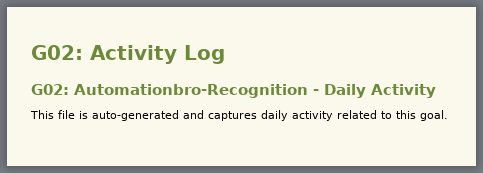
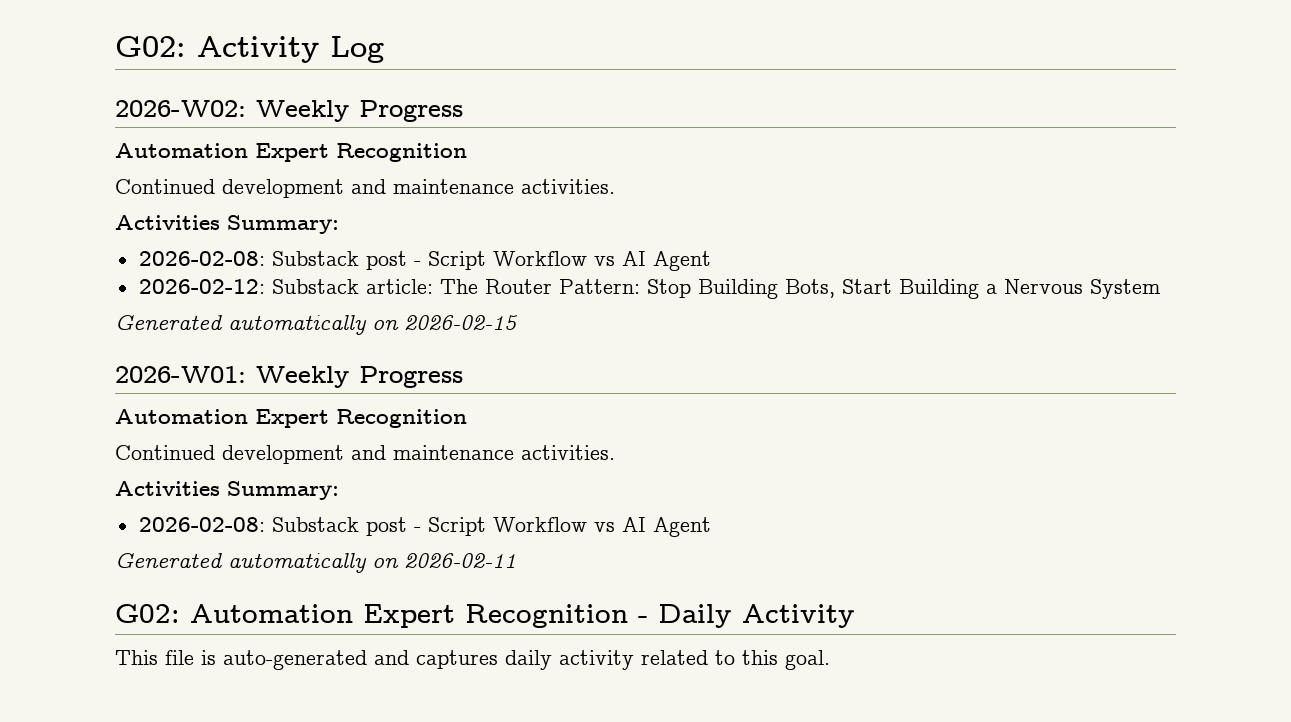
[31,84,308,98] G02: Automationbro-Recognition -> [115,100,463,122] [115,143,467,162] [115,179,615,198] [115,215,339,234] [138,251,711,271] [138,279,1161,299] [115,315,518,335] [115,366,463,388] [115,409,467,428] [115,445,615,464] [115,481,339,500] [138,517,711,537] [115,553,516,573] [115,604,628,628] 2026-W02: Weekly Progress // Automation Expert Recognition // Continued development and maintenance activities. // Activities Summary: // 2026-02-08: Substack post - Script Workflow vs AI Agent // 2026-02-12: Substack article: The Router Pattern: Stop Building Bots, Start Building a Nervous System // Generated automatically on 2026-02-15 // 2026-W01: Weekly Progress // Automation Expert Recognition // Continued development and maintenance activities. // Activities Summary: // 2026-02-08: Substack post - Script Workflow vs AI Agent // Generated automatically on 2026-02-11 // G02: Automation Expert Recognition

